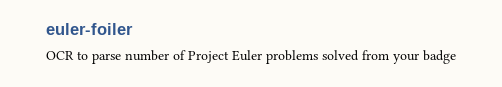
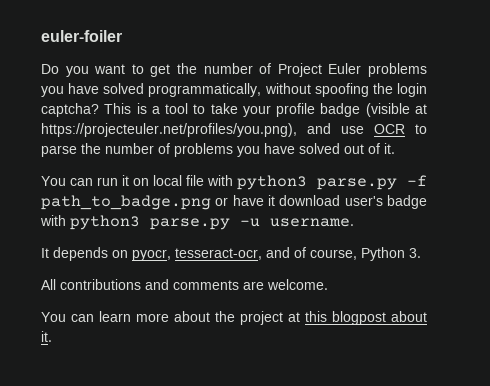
[46,51,121,64] OCR to parse -> [41,63,197,77] Do you want to get the
[322,50,456,64] solved from your badge -> [41,83,428,97] [41,103,427,117] [41,123,427,137] [41,143,395,157] [41,175,427,190] [41,195,427,210] [40,215,354,230] [41,247,421,261] [41,279,328,290] [41,311,427,325] [41,331,52,342] you have solved programmatically, without spoofing the login captcha? This is a tool to take your profile badge (visible at https://projecteuler.net/profiles/you.png), and use OCR to parse the number of problems you have solved out of it. // You can run it on local file with python3 parse.py -f path_to_badge.png or have it download user's badge with python3 parse.py -u username. // It depends on pyocr, tesseract-ocr, and of course, Python 3. // All contributions and comments are welcome. // You can learn more about the project at this blogpost about it.

